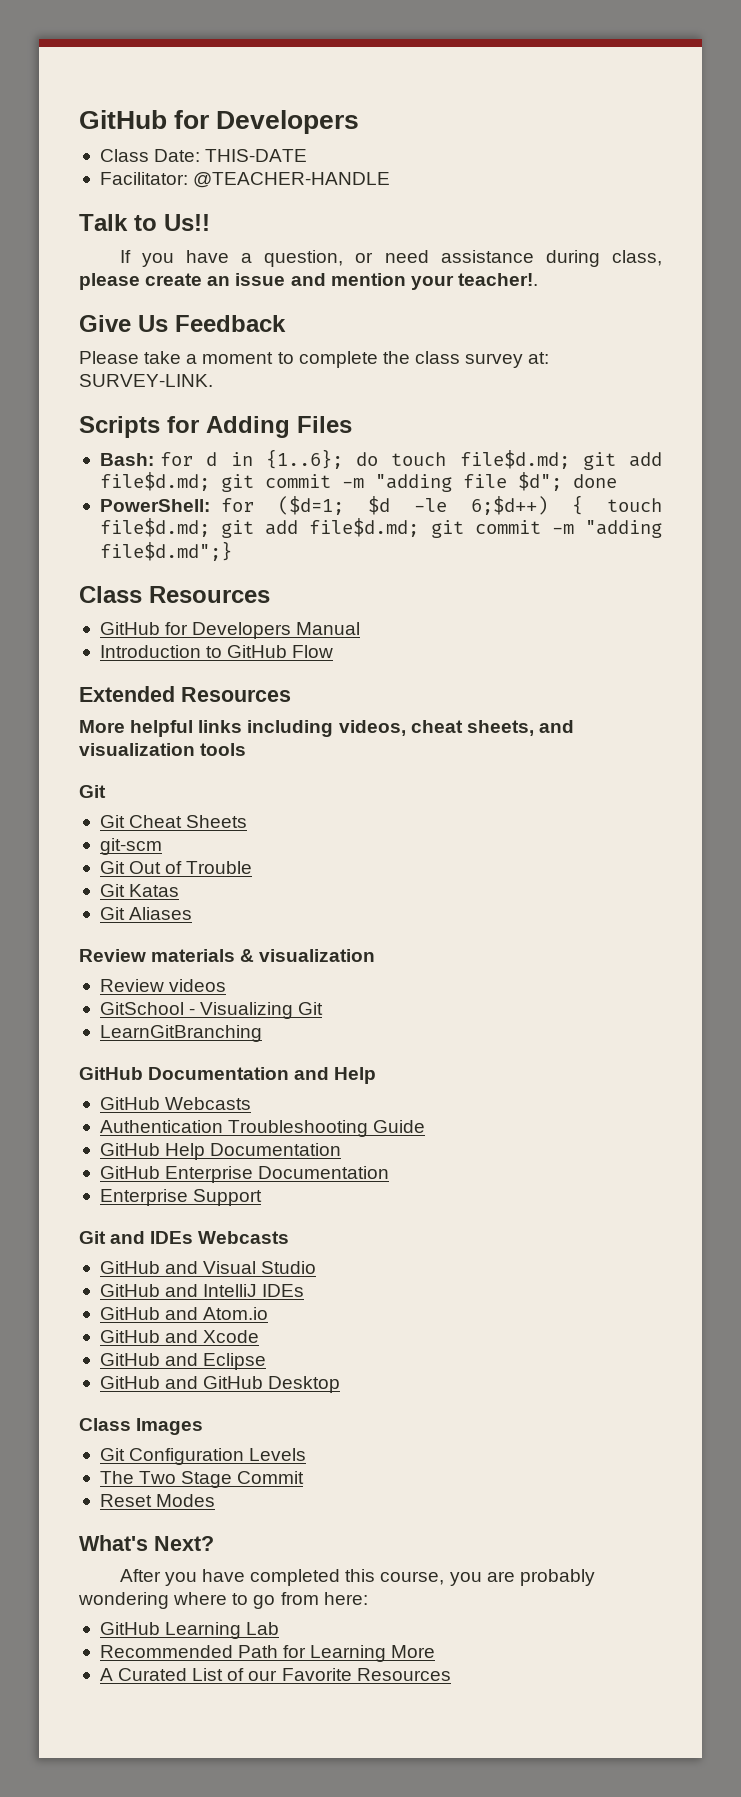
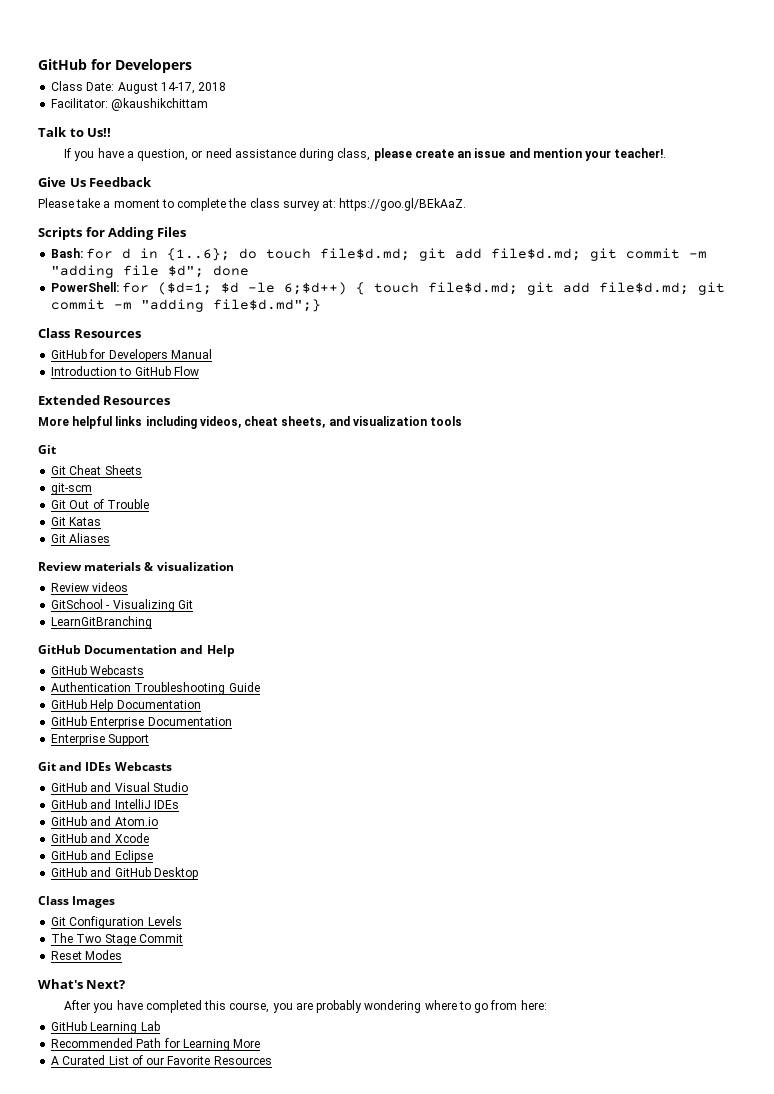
[205,149,308,162] THIS-DATE -> [117,82,227,94] August 14-17, 2018
[193,172,391,188] @TEACHER-HANDLE -> [111,98,209,111] @kaushikchittam
[79,374,213,387] SURVEY-LINK. -> [339,198,467,211] https://goo.gl/BEkAaZ.

